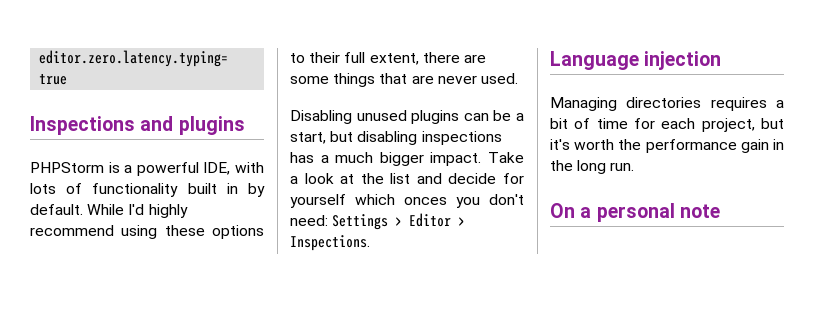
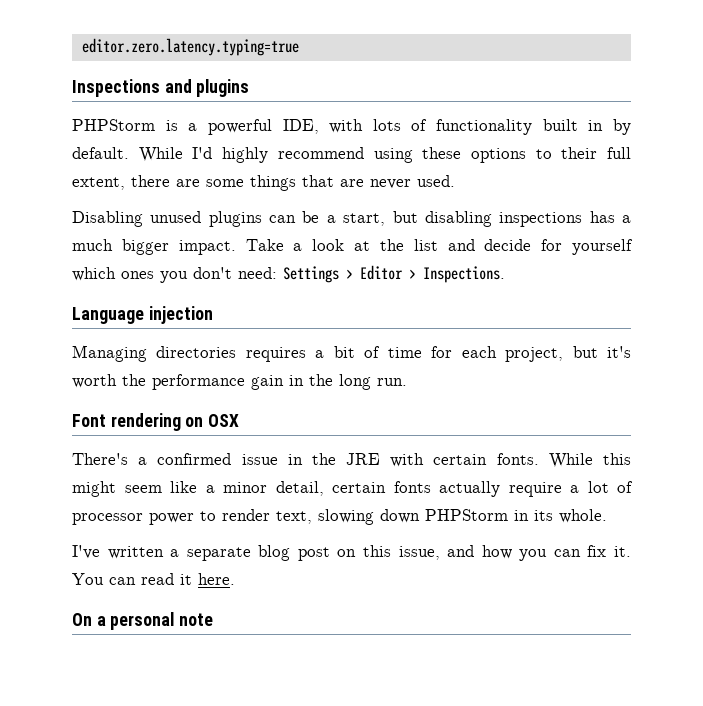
[404,197,447,205] onces -> [121,271,154,279] ones
(635, 166) none -> [72,413,240,431] [72,453,631,468] [72,481,633,497] [72,509,607,525] [72,545,631,561] [72,573,235,585] // Font rendering on OSX // There's a confirmed issue in the JRE with certain fonts. While this might seem like a minor detail, certain fonts actually require a lot of processor power to render text, slowing down PHPStorm in its whole. // I've written a separate blog post on this issue, and how you can fix it. You can read it here.

